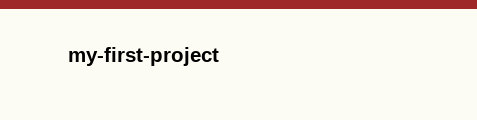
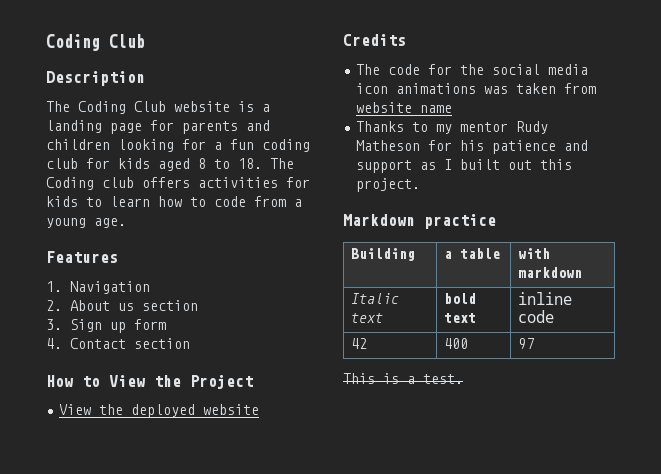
[68,47,219,66] my-first-project -> [46,34,145,51] [46,71,145,86] [46,101,270,114] [46,120,270,134] [46,139,310,152] [46,158,294,171] [46,177,310,190] [46,196,302,207] [46,218,126,228] [46,251,118,263] [46,281,150,294] [46,300,198,311] [46,319,166,333] [46,338,190,349] [46,374,253,389] [59,404,260,418] [343,34,406,46] [356,64,589,75] [356,83,597,94] [356,102,453,113] [356,121,549,134] [356,140,589,154] [356,159,573,173] [356,178,421,192] [343,214,496,229] [350,248,415,261] [443,248,500,259] [517,248,550,259] [517,267,582,278] [350,293,399,304] [350,313,383,323] [443,293,476,304] [443,313,476,323] [517,292,572,305] [517,310,554,323] [350,338,367,349] [443,338,468,349] [517,338,534,349] [343,373,463,384] Coding Club // Description // The Coding Club website is a landing page for parents and children looking for a fun coding club for kids aged 8 to 18. The Coding club offers activities for kids to learn how to code from a young age. // Features // 1. Navigation // 2. About us section // 3. Sign up form // 4. Contact section // How to View the Project // View the deployed website // Credits // The code for the social media icon animations was taken from website name // Thanks to my mentor Rudy Matheson for his patience and support as I built out this project. // Markdown practice // Building | a table | with markdown // Italic text | bold text | inline code // 42 | 400 | 97 // This is a test.

